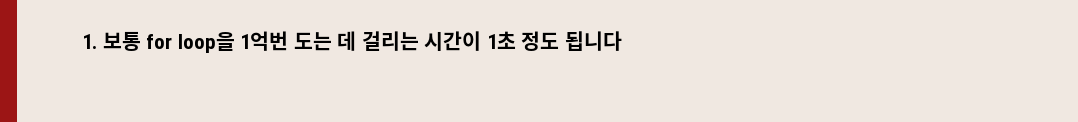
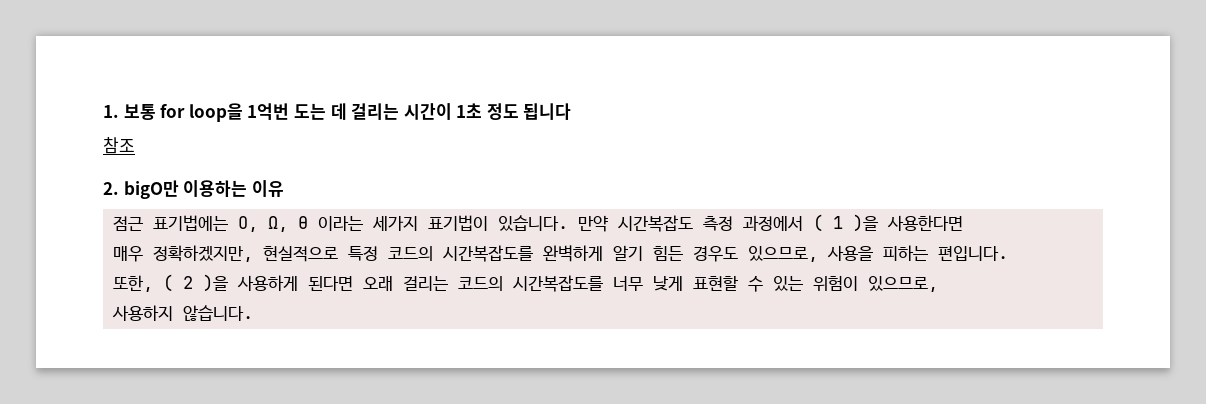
(622, 41) none -> [103,137,135,154] [103,180,284,199] [113,214,964,232] [113,245,1009,262] [113,274,939,292] [112,305,254,321] // 참조 // 2. bigO만 이용하는 이유 // 점근 표기법에는 O, Ω, θ 이라는 세가지 표기법이 있습니다. 만약 시간복잡도 측정 과정에서 ( 1 )을 사용한다면 // 매우 정확하겠지만, 현실적으로 특정 코드의 시간복잡도를 완벽하게 알기 힘든 경우도 있으므로, 사용을 피하는 편입니다. // 또한, ( 2 )을 사용하게 된다면 오래 걸리는 코드의 시간복잡도를 너무 낮게 표현할 수 있는 위험이 있으므로, // 사용하지 않습니다.

